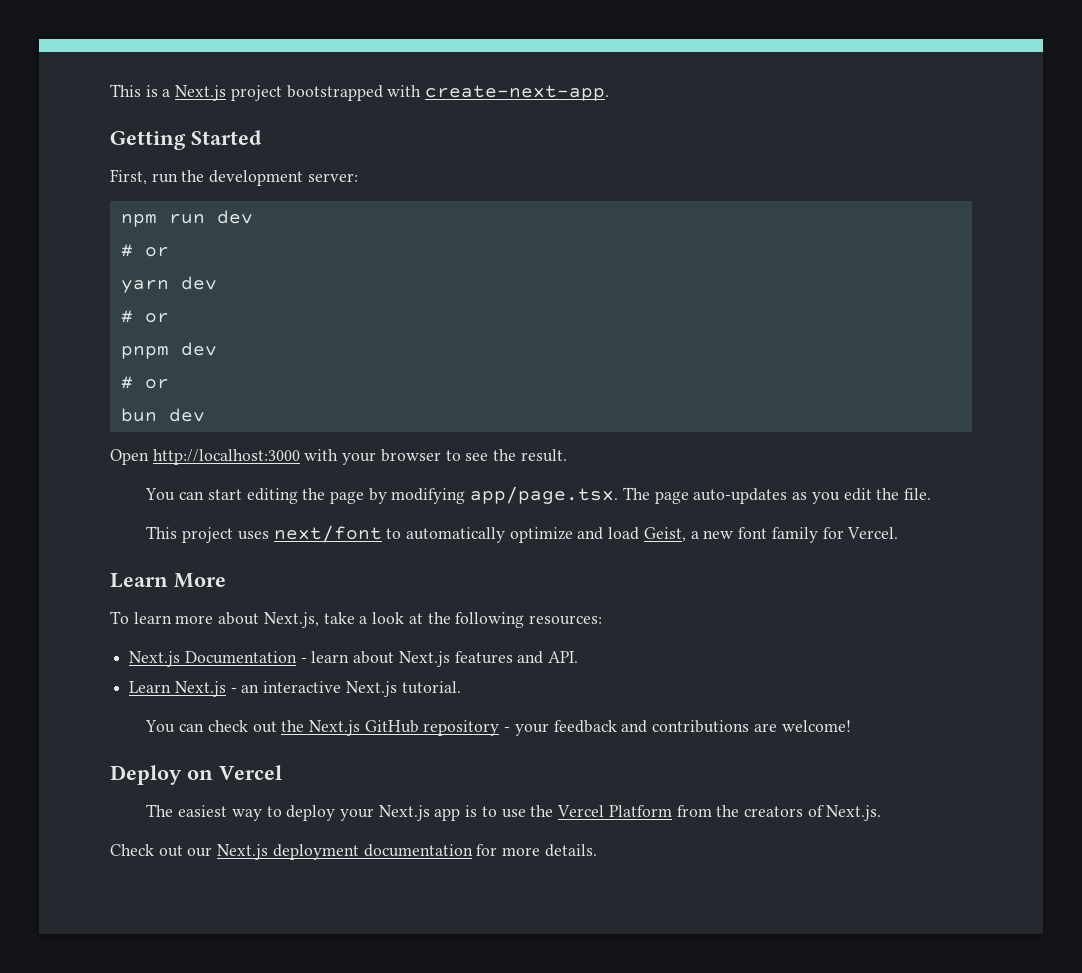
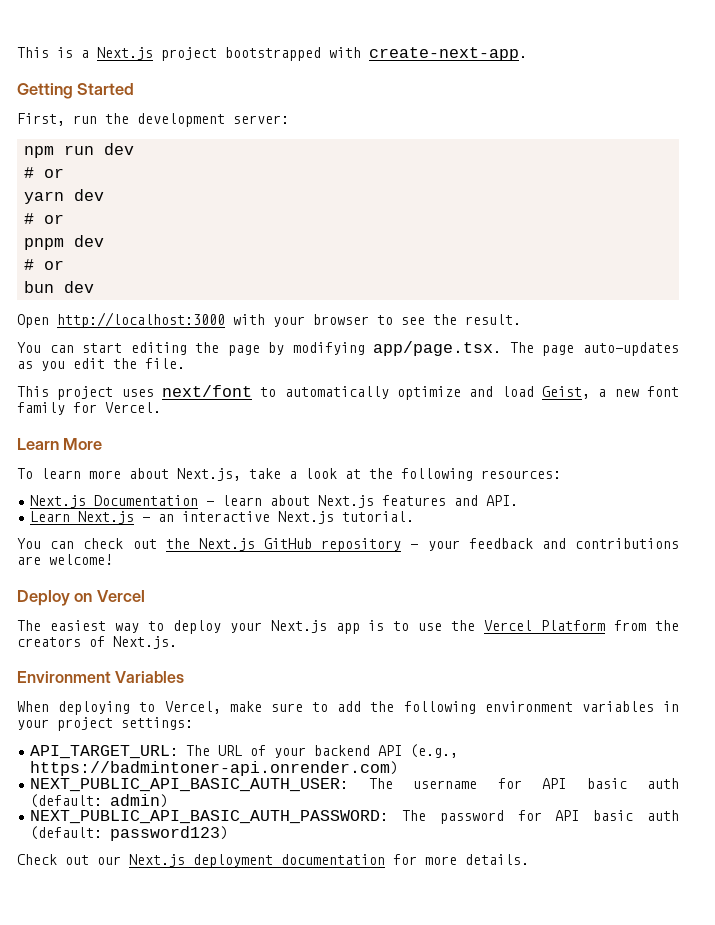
(882, 813) none -> [17,671,185,683] [17,701,679,715] [17,717,193,731] [30,744,459,759] [30,761,399,776] [30,778,679,792] [30,794,169,808] [30,810,679,824] [30,826,229,841] // Environment Variables // When deploying to Vercel, make sure to add the following environment variables in your project settings: // API_TARGET_URL: The URL of your backend API (e.g., https://badmintoner-api.onrender.com) // NEXT_PUBLIC_API_BASIC_AUTH_USER: The username for API basic auth (default: admin) // NEXT_PUBLIC_API_BASIC_AUTH_PASSWORD: The password for API basic auth (default: password123)

